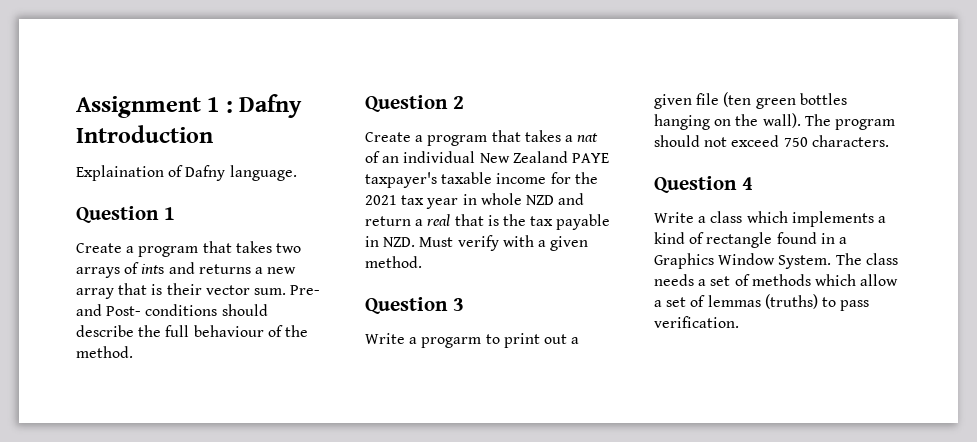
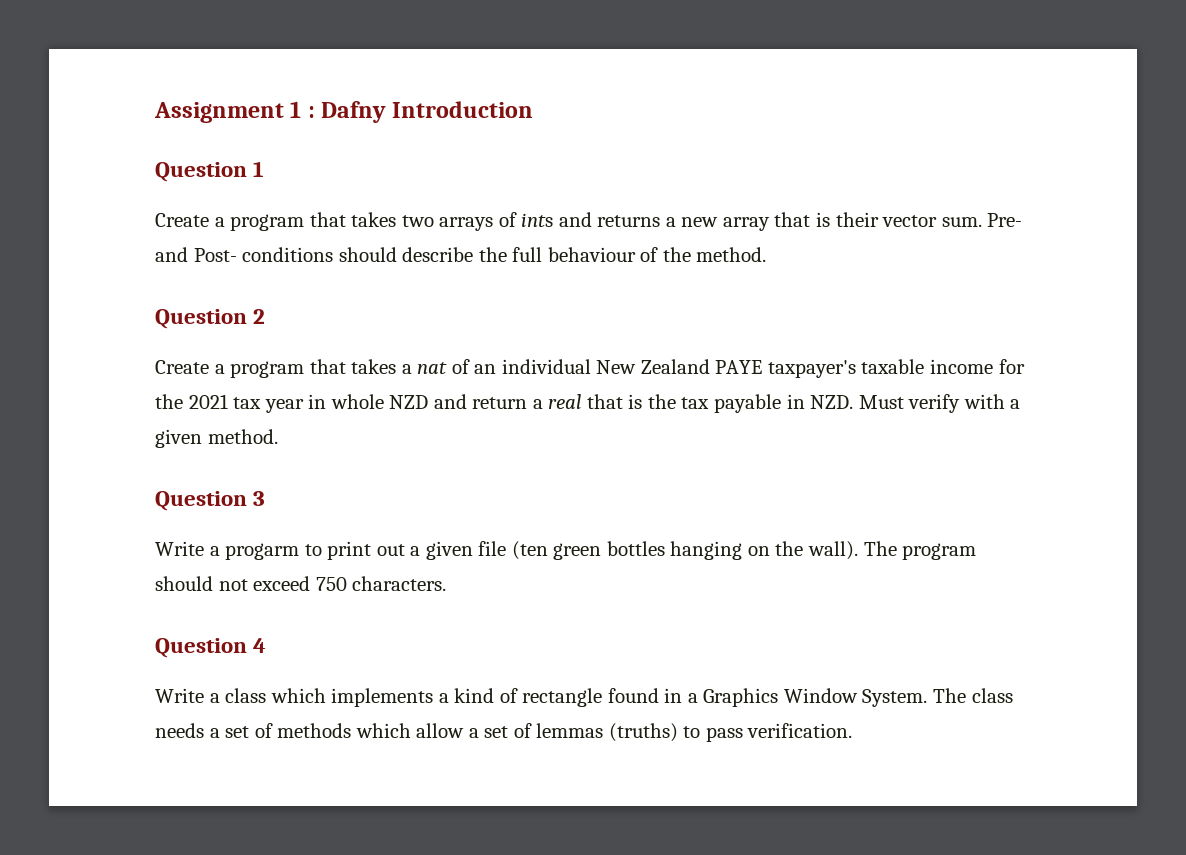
[76,165,297,181] // Explaination of Dafny language. -> (534, 109) none

